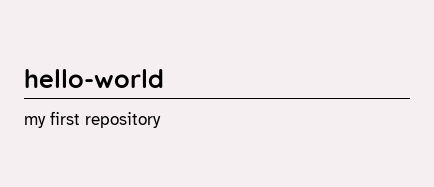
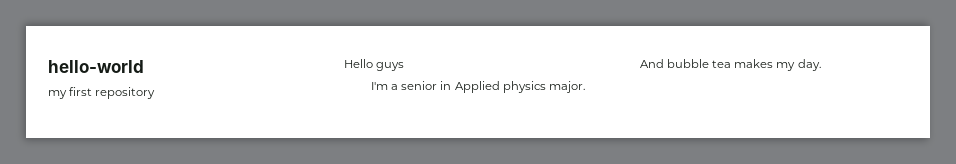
(161, 120) none -> [344,59,405,71] [371,81,585,93] [640,59,821,71] // Hello guys // I'm a senior in Applied physics major. And bubble tea makes my day.

